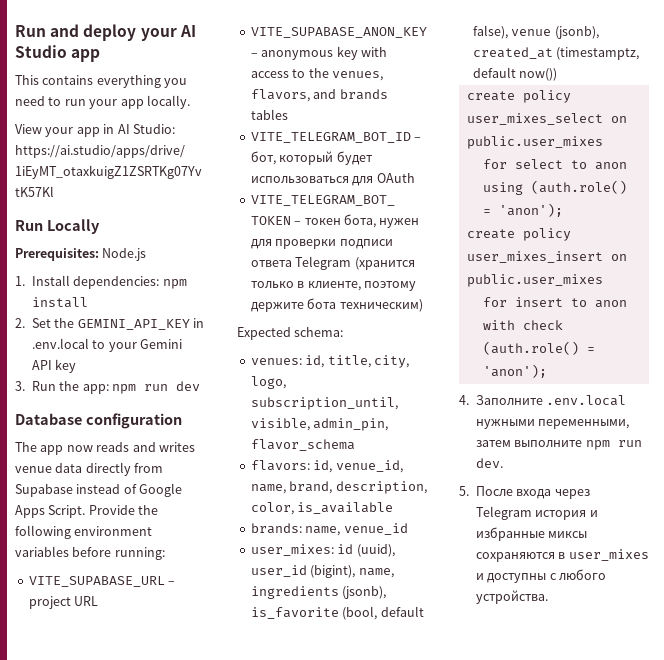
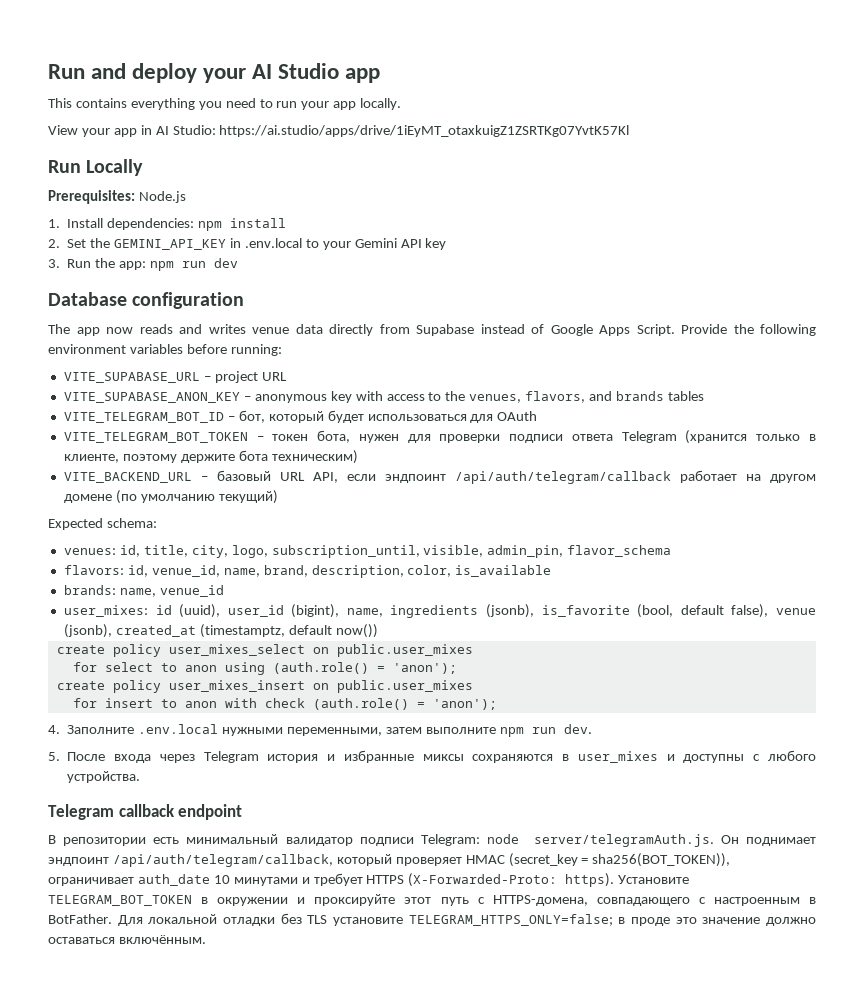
(423, 305) none -> [63,470,816,484] [63,490,278,504] // VITE_BACKEND_URL – базовый URL API, если эндпоинт /api/auth/telegram/callback работает на другом домене (по умолчанию текущий)
(549, 597) none -> [48,804,243,820] [48,834,816,847] [48,853,731,867] [48,873,690,887] [48,894,816,906] [48,913,816,926] [48,935,206,944] // Telegram callback endpoint // В репозитории есть минимальный валидатор подписи Telegram: node server/telegramAuth.js. Он поднимает эндпоинт /api/auth/telegram/callback, который проверяет HMAC (secret_key = sha256(BOT_TOKEN)), ограничивает auth_date 10 минутами и требует HTTPS (X-Forwarded-Proto: https). Установите TELEGRAM_BOT_TOKEN в окружении и проксируйте этот путь с HTTPS-домена, совпадающего с настроенным в BotFather. Для локальной отладки без TLS установите TELEGRAM_HTTPS_ONLY=false; в проде это значение должно оставаться включённым.

